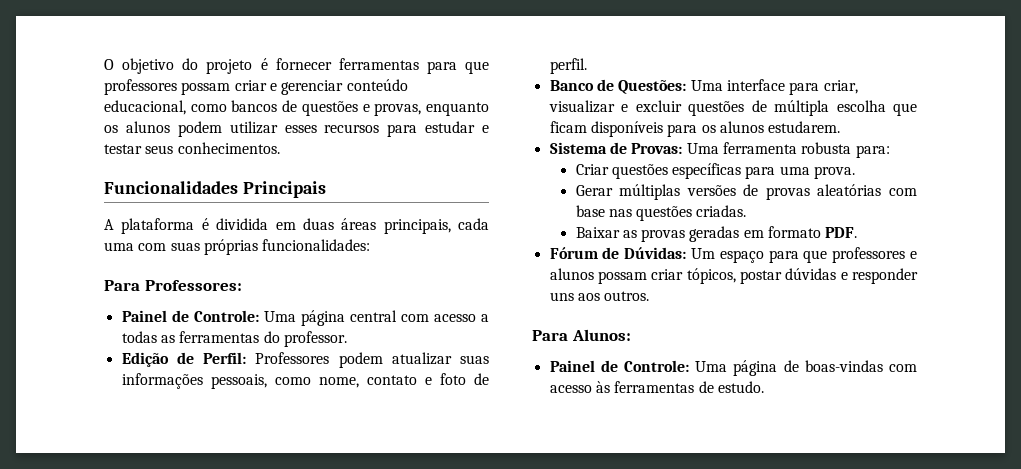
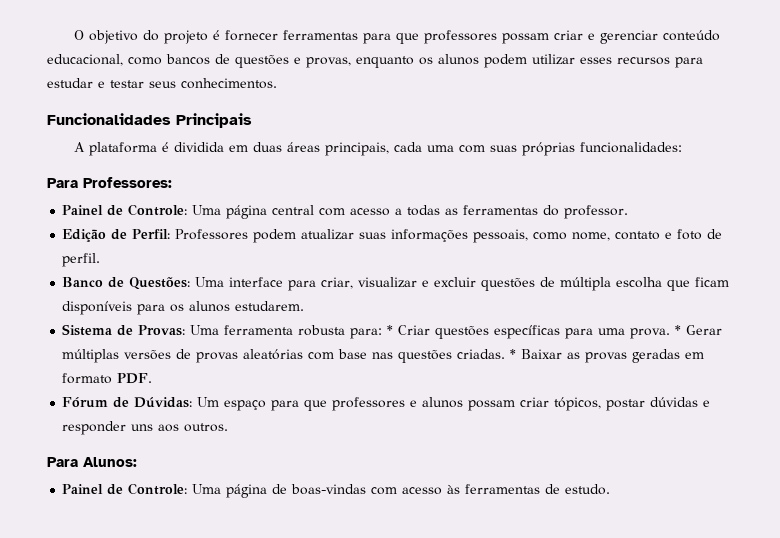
(890, 151) // -> [387,325,394,335] *
(856, 172) // -> [675,325,682,335] *
(747, 211) // -> [510,349,517,359] *

